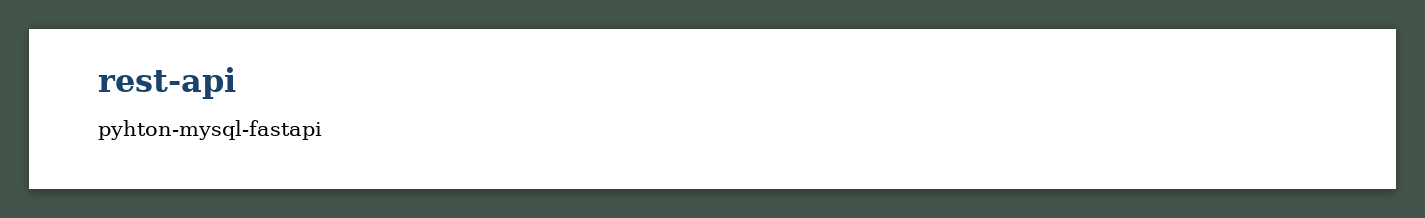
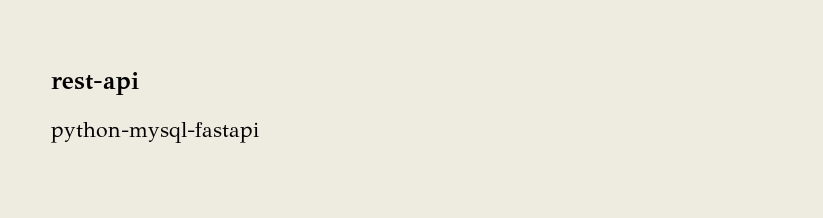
[98,120,322,140] pyhton-mysql-fastapi -> [51,122,259,143] python-mysql-fastapi

